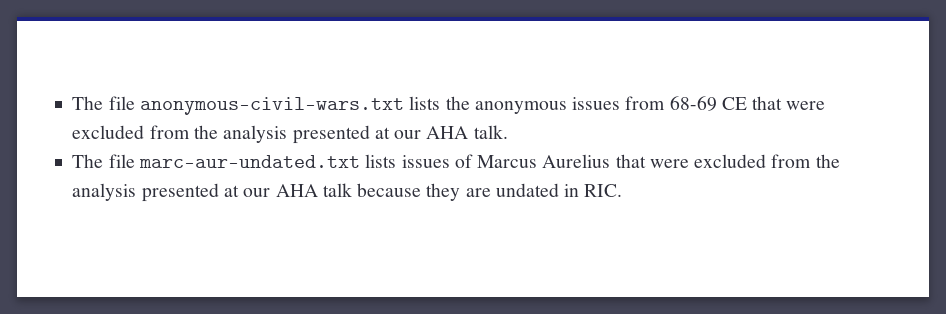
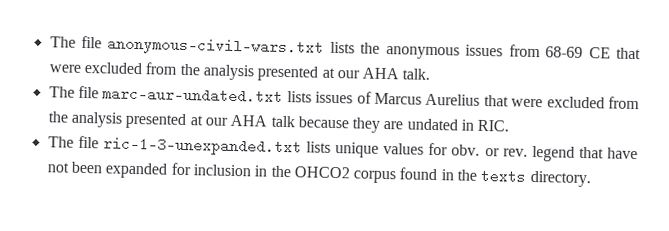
(623, 190) none -> [47,135,638,162] [46,161,591,188] // The file ric-1-3-unexpanded.txt lists unique values for obv. or rev. legend that have not been expanded for inclusion in the OHCO2 corpus found in the texts directory.

